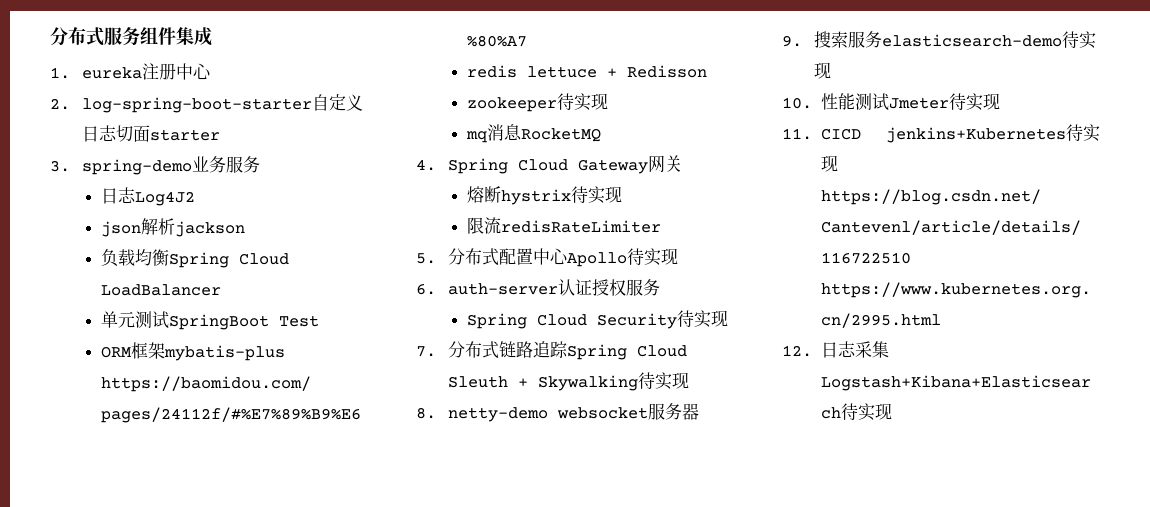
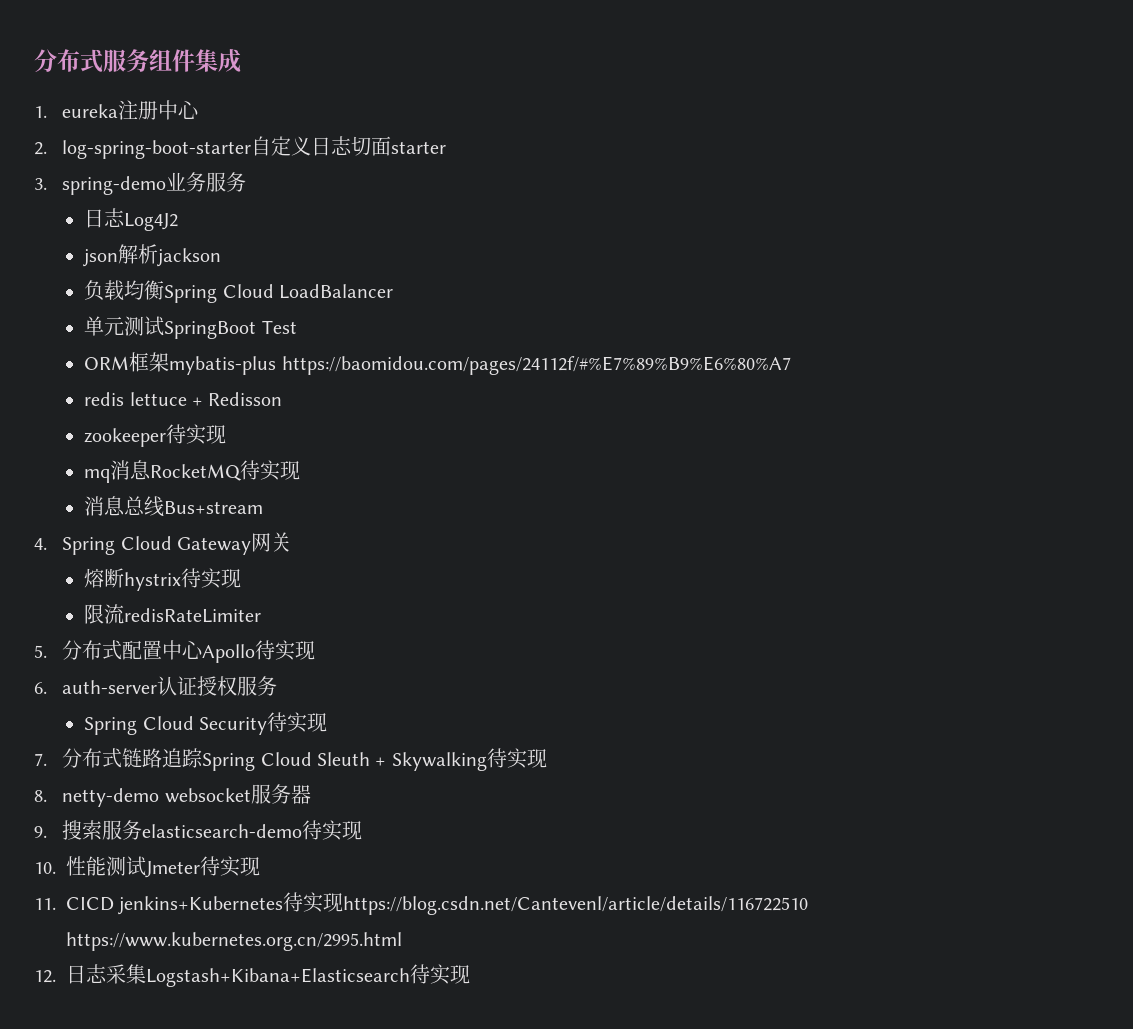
(601, 135) none -> [240,460,301,481] [84,496,264,517] 待实现 // 消息总线Bus+stream

